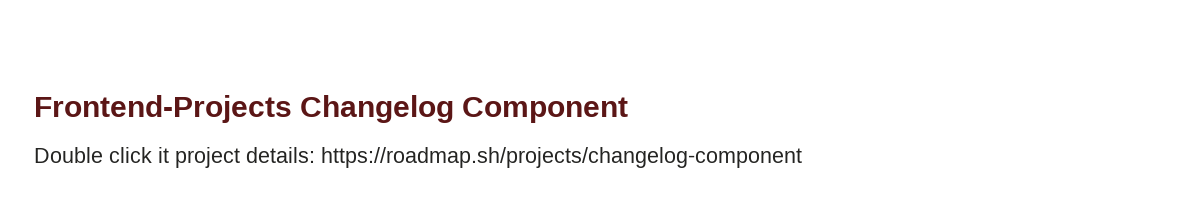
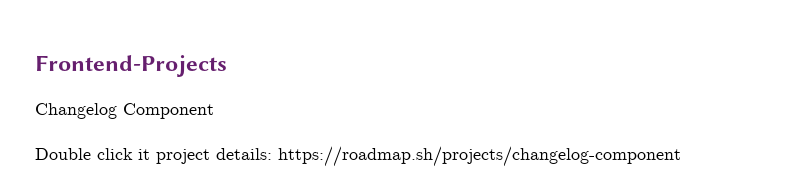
(292, 109) none -> (227, 66) //

